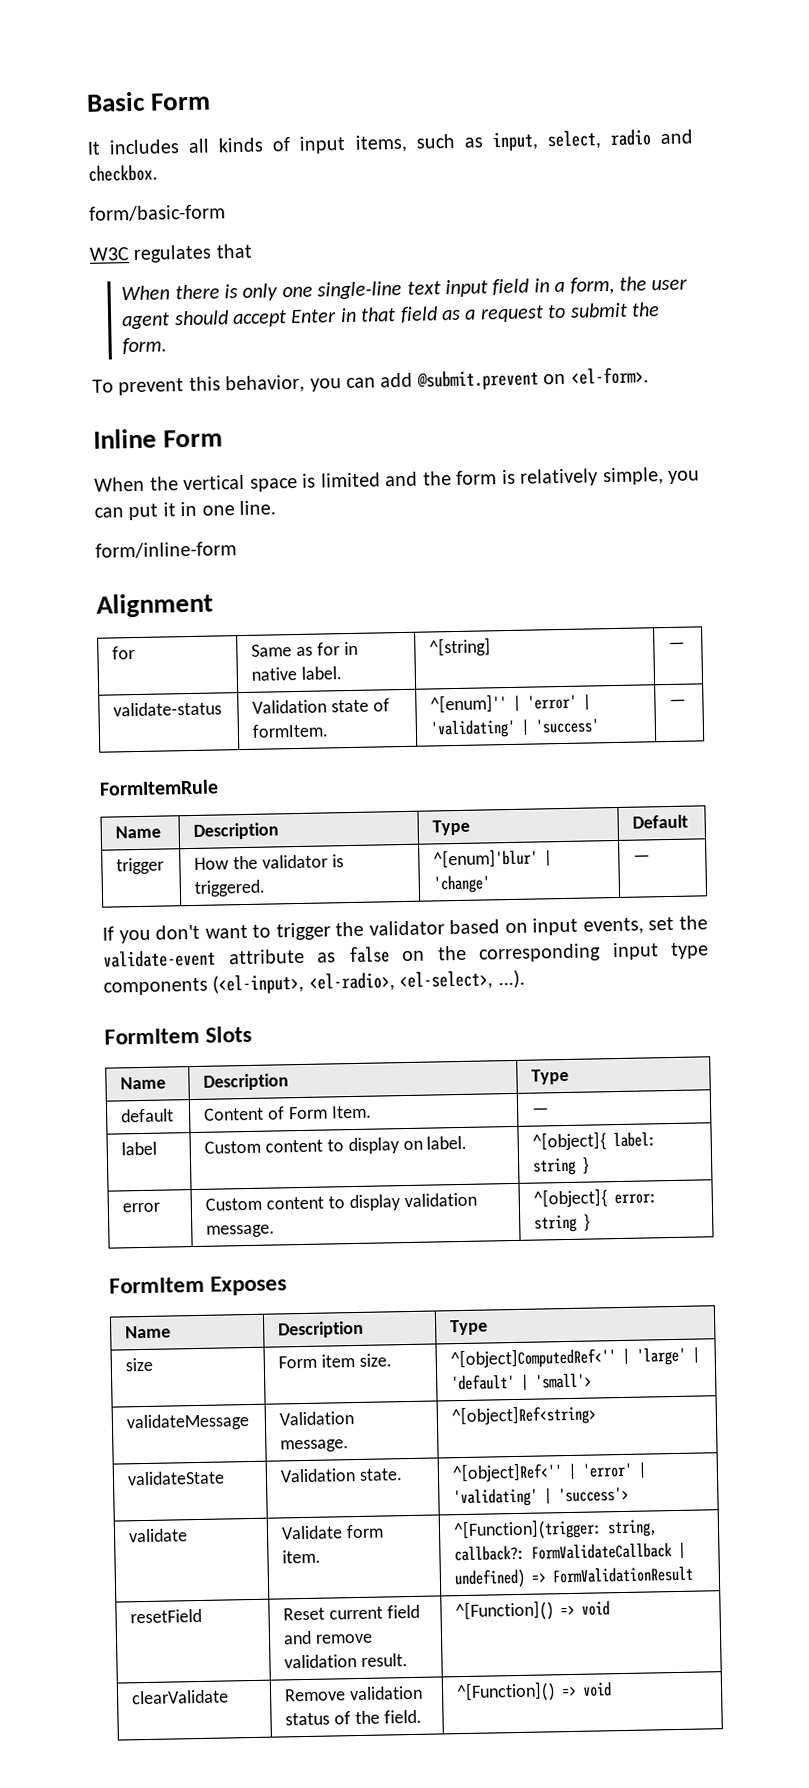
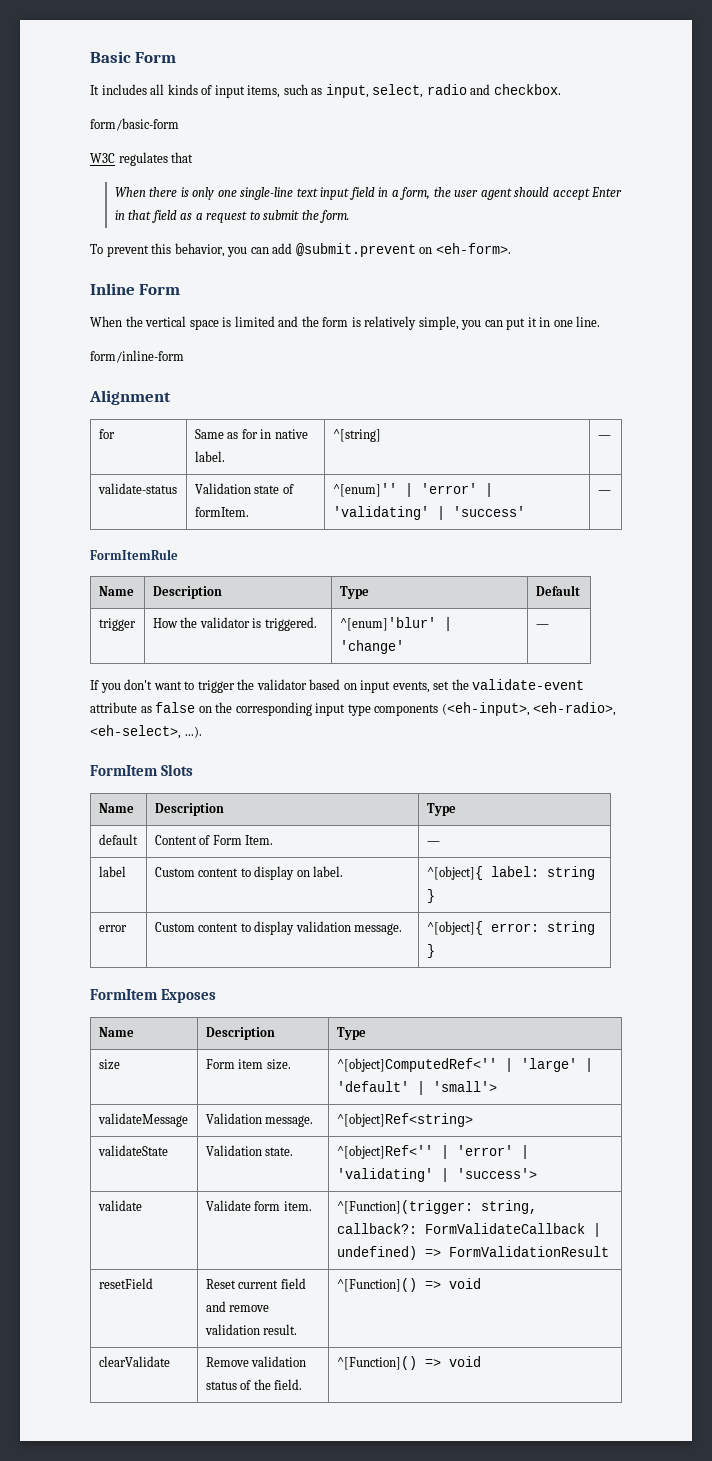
[570,367,649,385] <el-form>. -> [435,243,511,254] <eh-form>.
[212,970,494,995] (<el-input>, <el-radio>, <el-select>, -> [441,702,617,716] [90,725,181,739] (<eh-input>, <eh-radio>, <eh-select>,

